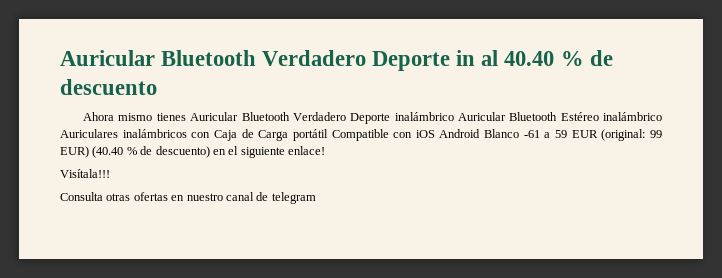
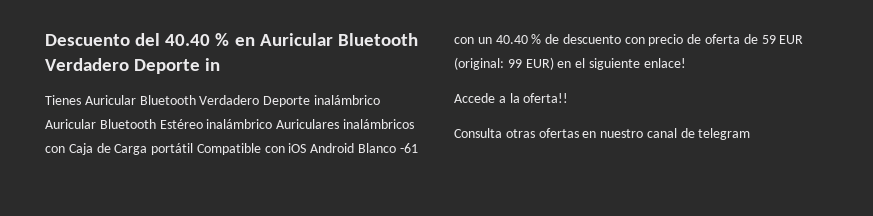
(60, 58) none -> [45,33,255,46] Descuento del 40.40 % en
[481,50,613,66] [60,79,157,95] [83,112,186,121] al 40.40 % de descuento // Ahora mismo tienes -> [45,95,81,105] // Tienes
[544,132,551,138] a -> [454,34,758,46] con un 40.40 % de descuento con precio de oferta de
[92,146,210,158] (40.40 % de descuento) -> (554, 63) none
[60,169,110,178] Visítala!!! -> [454,93,569,103] Accede a la oferta!!

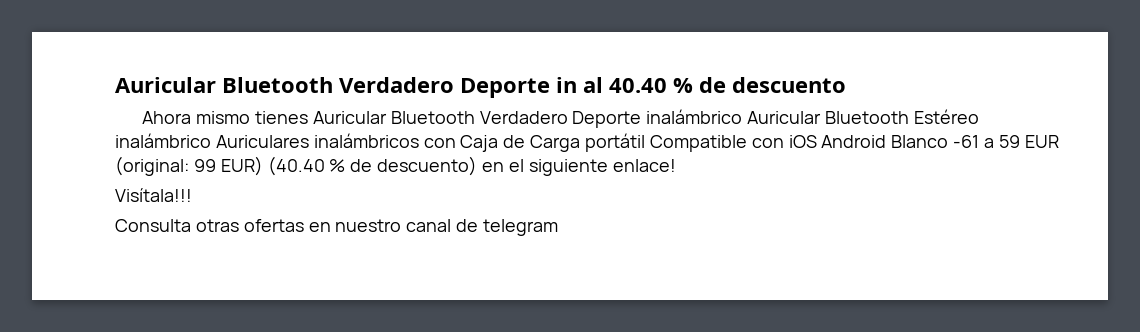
[45,33,255,46] Descuento del 40.40 % en -> (115, 85) none
[45,95,81,105] // Tienes -> [583,77,846,93] [142,111,309,124] al 40.40 % de descuento // Ahora mismo tienes
[454,34,758,46] con un 40.40 % de descuento con precio de oferta de -> [984,138,995,148] a
(554, 63) none -> [267,156,478,176] (40.40 % de descuento)
[454,93,569,103] Accede a la oferta!! -> [115,188,192,202] Visítala!!!

